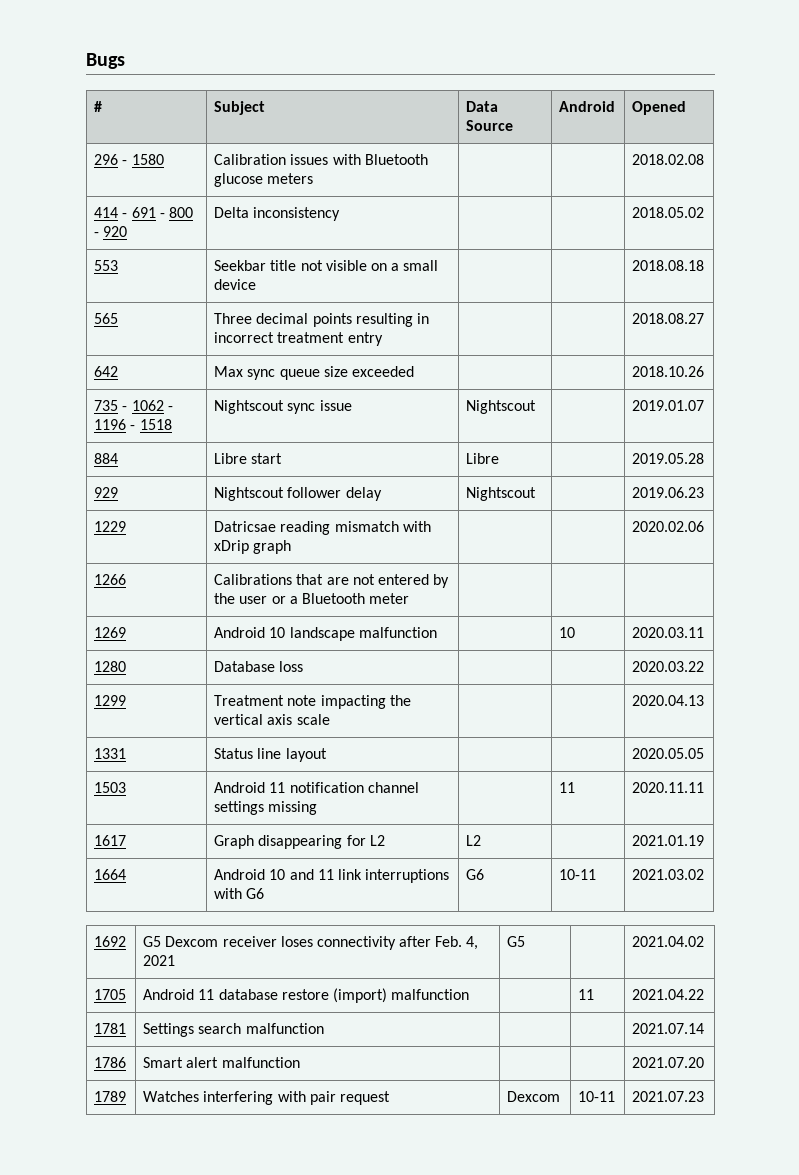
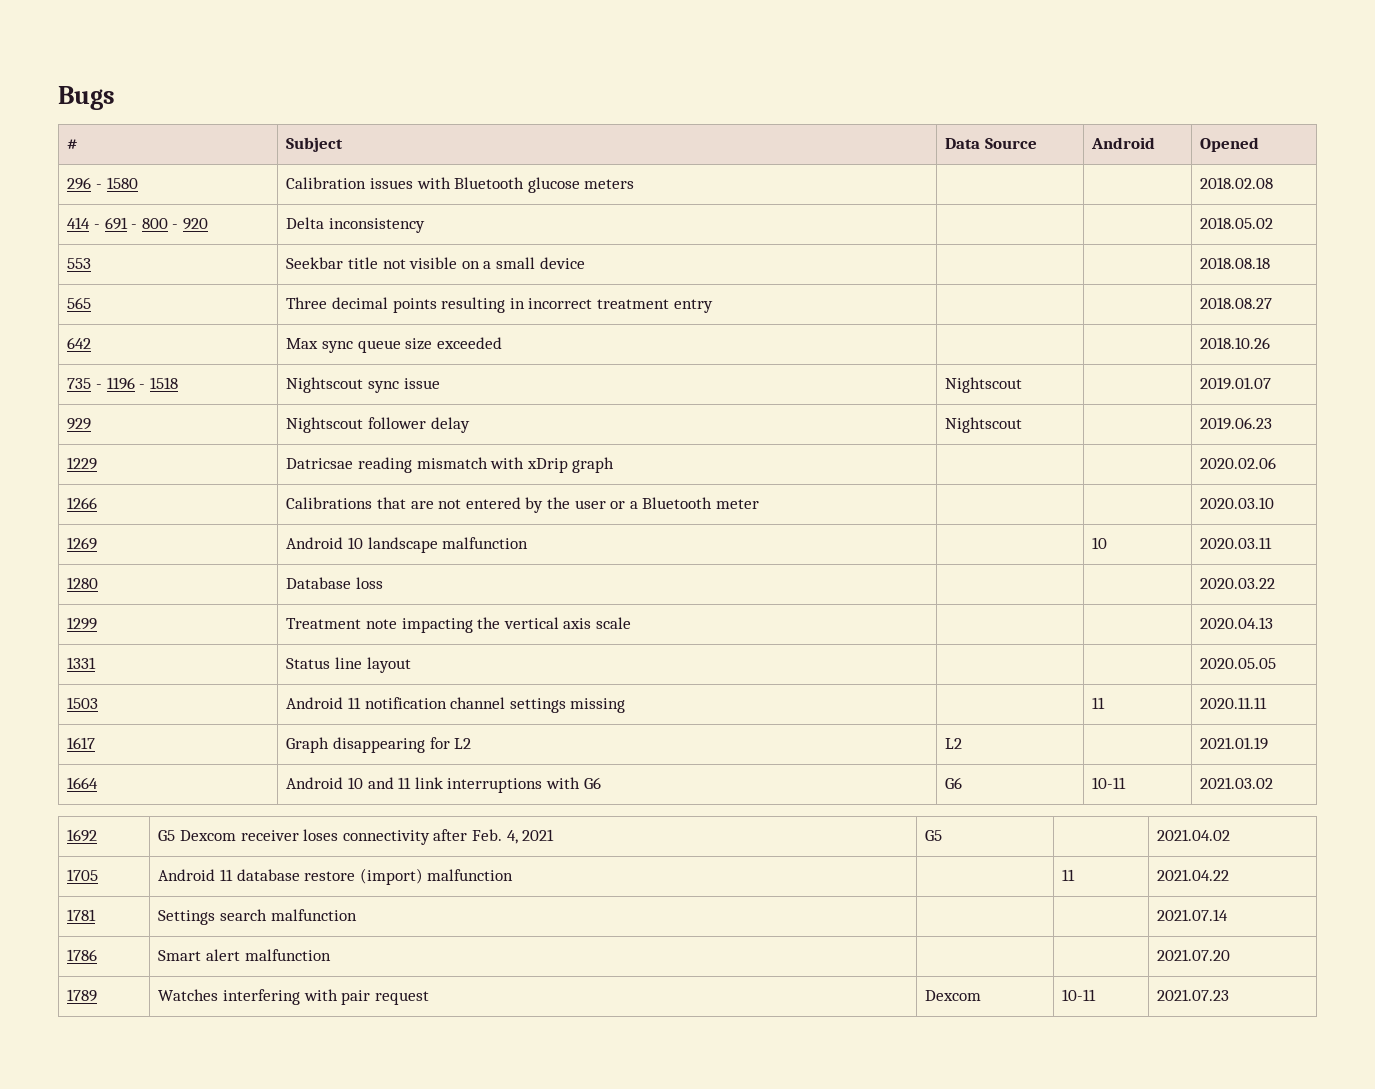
[131,400,173,411] 1062 - -> (102, 386) none
[94,453,119,464] [214,453,283,464] [466,453,500,464] [632,453,705,464] // 884 | Libre start | Libre | | 2019.05.28 -> (1272, 383) none
(410, 598) none -> [1200,497,1275,509] 2020.03.10

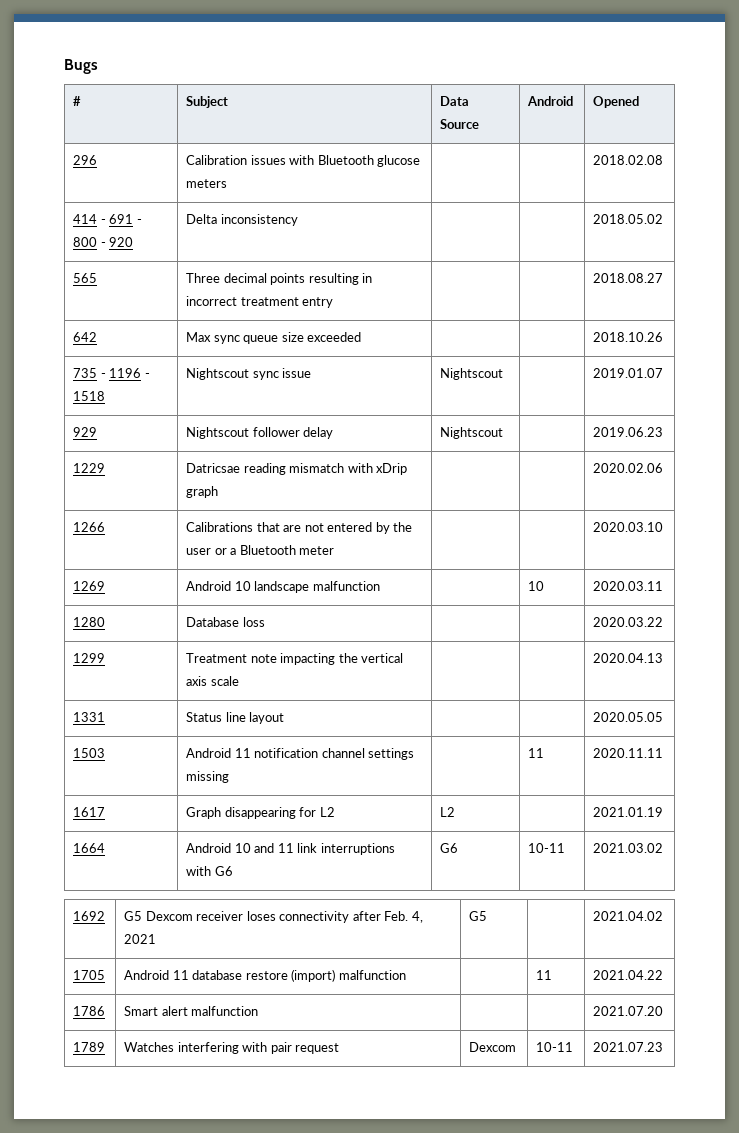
[95,177,138,189] - 1580 -> (98, 160) none
[67,258,92,269] [286,257,585,269] [1200,257,1271,269] // 553 | Seekbar title not visible on a small device | | | 2018.08.18 -> (664, 219) none
[67,909,97,921] [158,909,357,925] [1157,909,1229,921] // 1781 | Settings search malfunction | | | 2021.07.14 -> (664, 975) none

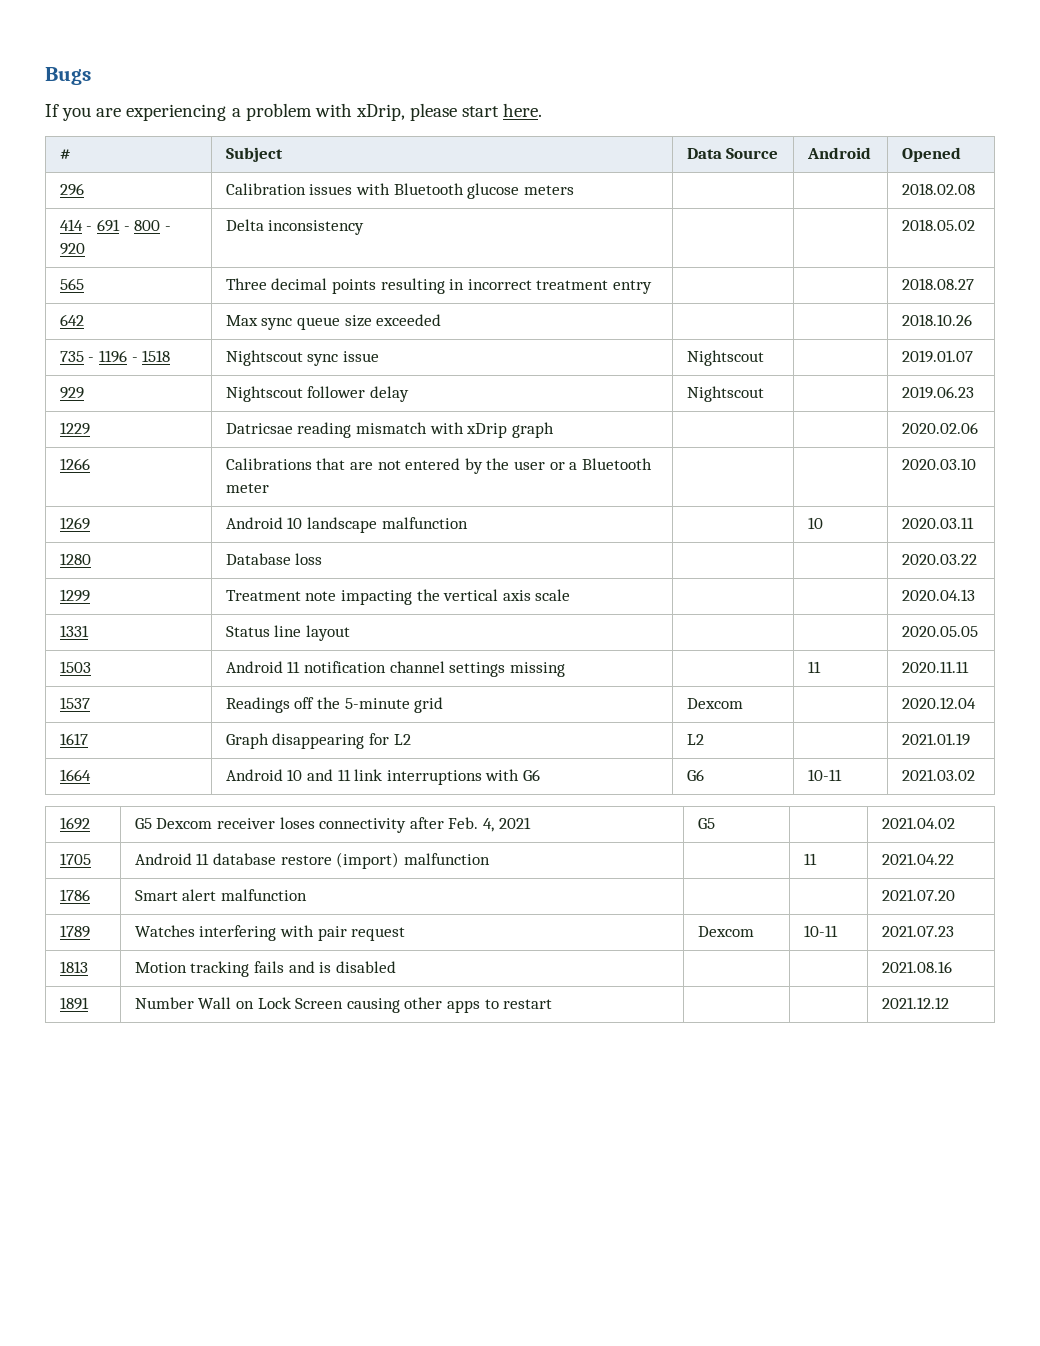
(98, 66) none -> [45,103,543,121] // If you are experiencing a problem with xDrip, please start here.
(664, 753) none -> [59,697,90,709] [225,697,444,713] [686,698,743,709] [901,697,976,709] // 1537 | Readings off the 5-minute grid | Dexcom | | 2020.12.04
(664, 1047) none -> [59,961,88,973] [134,961,396,977] [881,961,952,973] [59,997,89,1010] [134,997,553,1013] [881,997,949,1009] // 1813 | Motion tracking fails and is disabled | | | 2021.08.16 // 1891 | Number Wall on Lock Screen causing other apps to restart | | | 2021.12.12

